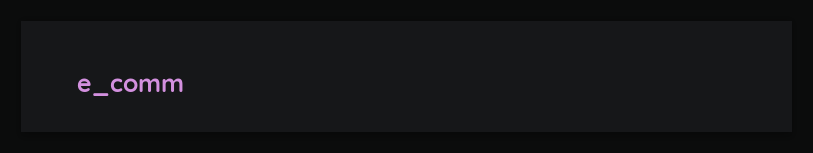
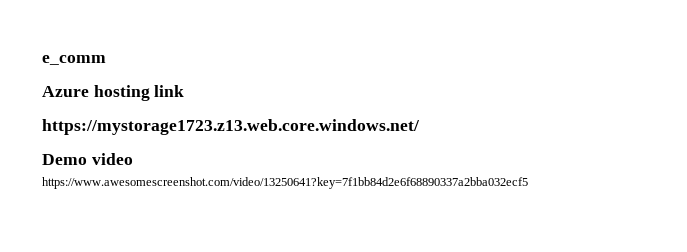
(184, 87) none -> [42,85,185,101] [42,119,420,135] [42,153,133,165] [42,177,528,189] // Azure hosting link // https://mystorage1723.z13.web.core.windows.net/ // Demo video // https://www.awesomescreenshot.com/video/13250641?key=7f1bb84d2e6f68890337a2bba032ecf5

